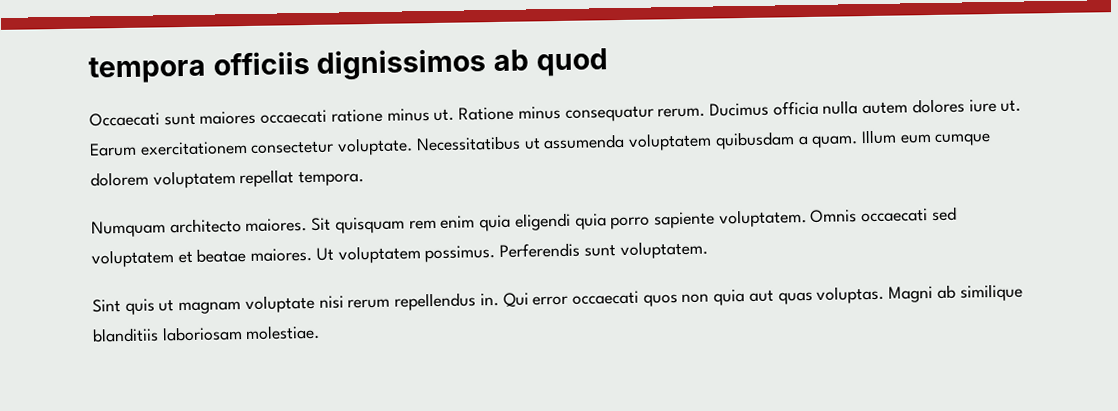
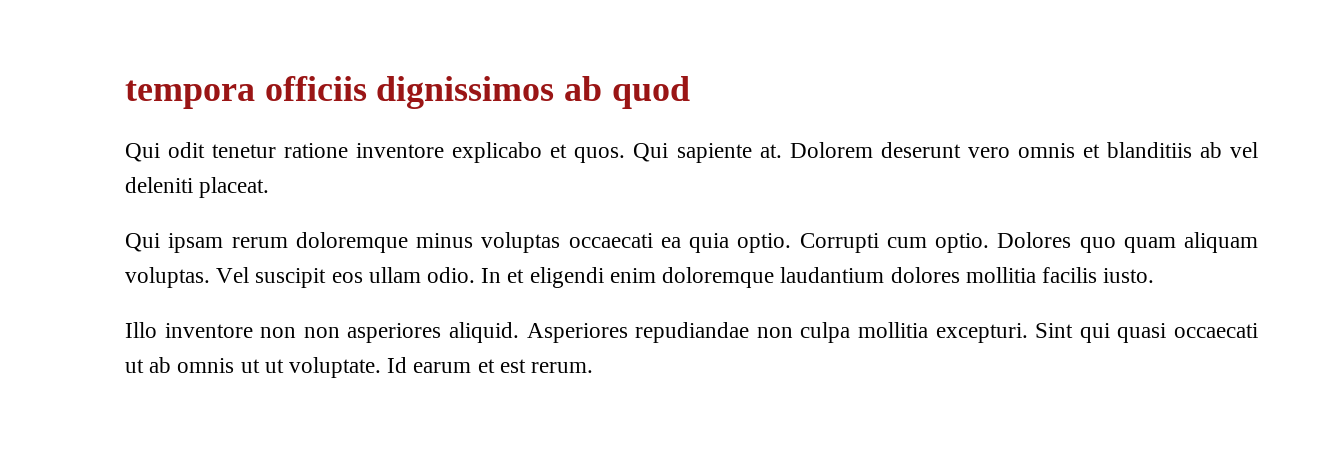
[89,98,1022,127] [89,129,992,157] [90,169,365,189] [91,206,957,238] [91,240,708,268] [92,283,1023,315] [92,324,321,343] Occaecati sunt maiores occaecati ratione minus ut. Ratione minus consequatur rerum. Ducimus officia nulla autem dolores iure ut. Earum exercitationem consectetur voluptate. Necessitatibus ut assumenda voluptatem quibusdam a quam. Illum eum cumque dolorem voluptatem repellat tempora. // Numquam architecto maiores. Sit quisquam rem enim quia eligendi quia porro sapiente voluptatem. Omnis occaecati sed voluptatem et beatae maiores. Ut voluptatem possimus. Perferendis sunt voluptatem. // Sint quis ut magnam voluptate nisi rerum repellendus in. Qui error occaecati quos non quia aut quas voluptas. Magni ab similique blanditiis laboriosam molestiae. -> [125,142,1258,163] [125,177,270,198] [125,232,1258,253] [125,267,1155,288] [125,322,1258,343] [125,357,594,378] Qui odit tenetur ratione inventore explicabo et quos. Qui sapiente at. Dolorem deserunt vero omnis et blanditiis ab vel deleniti placeat. // Qui ipsam rerum doloremque minus voluptas occaecati ea quia optio. Corrupti cum optio. Dolores quo quam aliquam voluptas. Vel suscipit eos ullam odio. In et eligendi enim doloremque laudantium dolores mollitia facilis iusto. // Illo inventore non non asperiores aliquid. Asperiores repudiandae non culpa mollitia excepturi. Sint qui quasi occaecati ut ab omnis ut ut voluptate. Id earum et est rerum.

